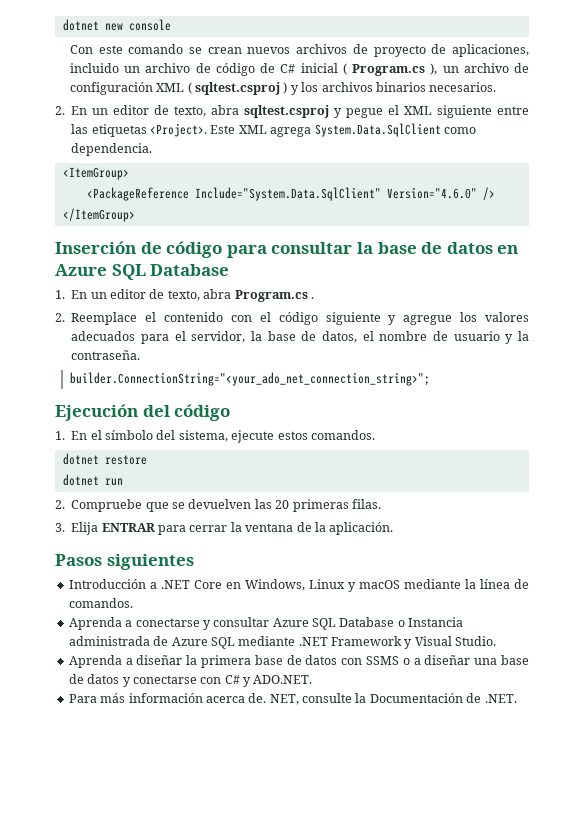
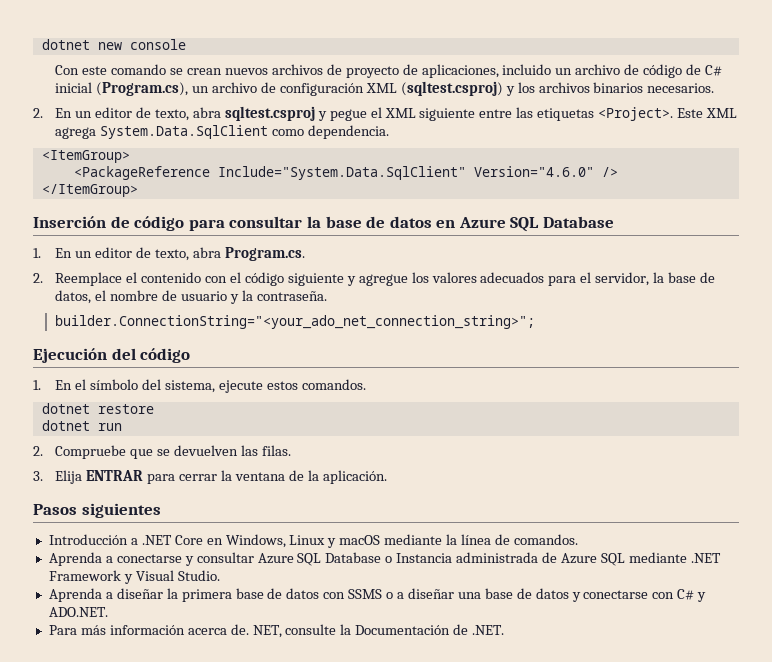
[342,63,438,76] ( Program.cs ), -> [96,82,189,96] (Program.cs),
[187,82,288,95] ( sqltest.csproj ) -> [400,81,503,96] (sqltest.csproj)
[234,290,314,302] Program.cs . -> [224,247,305,261] Program.cs.
[275,499,349,512] 20 primeras -> (259, 450) none

